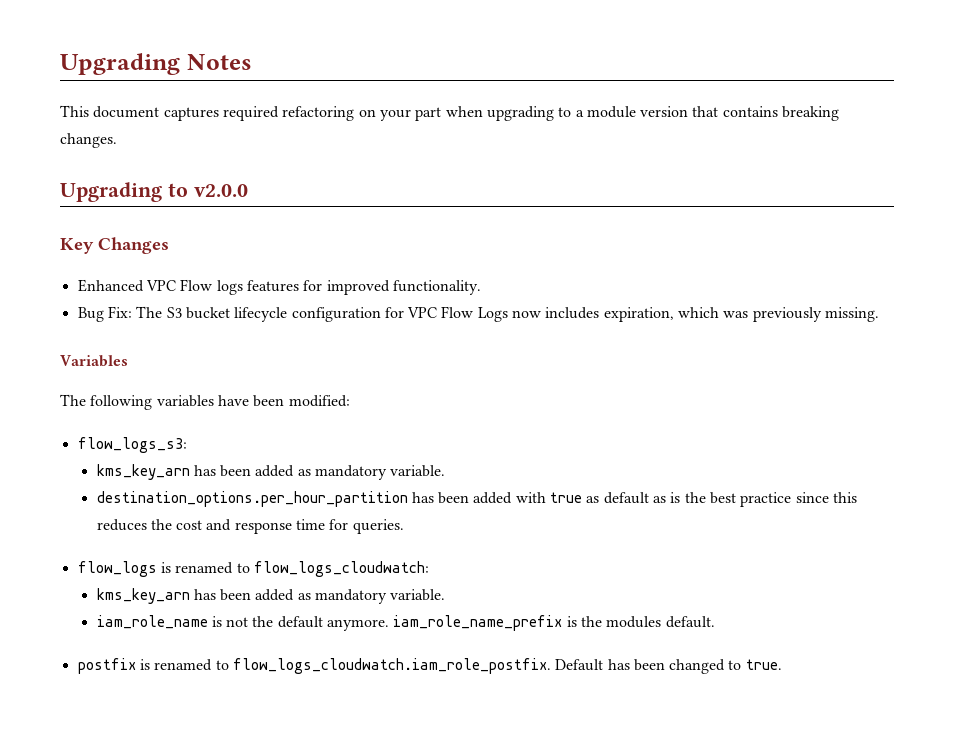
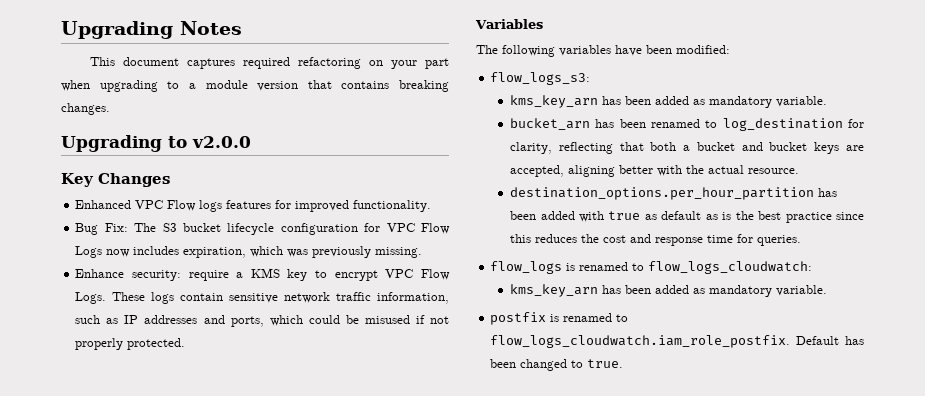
(880, 314) none -> [75,268,450,281] [75,292,449,304] [75,315,449,327] [75,338,186,350] // Enhance security: require a KMS key to encrypt VPC Flow Logs. These logs contain sensitive network traffic information, such as IP addresses and ports, which could be misused if not properly protected.
(446, 471) none -> [510,118,864,131] [510,142,864,154] [510,165,800,177] // bucket_arn has been renamed to log_destination for clarity, reflecting that both a bucket and bucket keys are accepted, aligning better with the actual resource.
[96,615,715,631] // iam_role_name is not the default anymore. iam_role_name_prefix is the modules default. -> (828, 290) none

